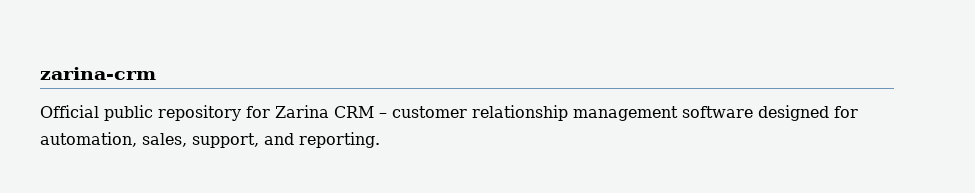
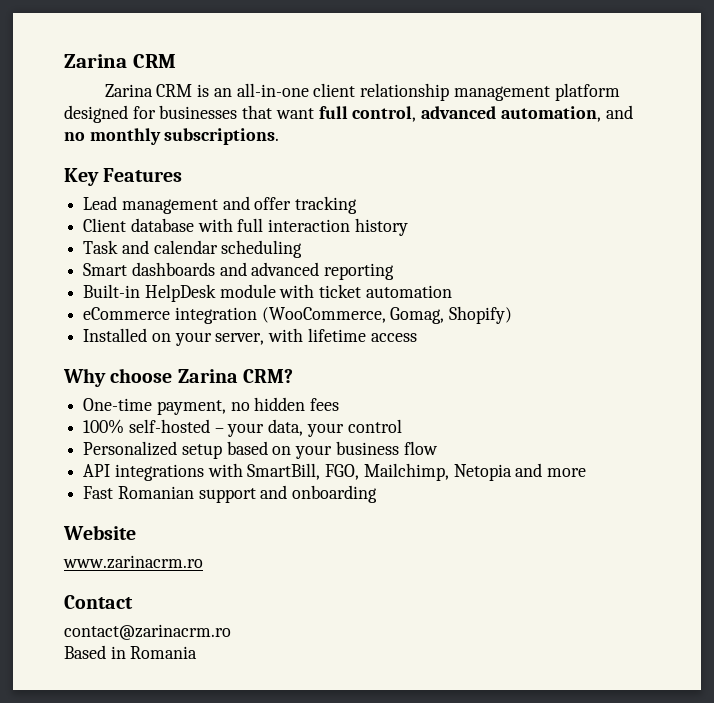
[40,67,156,80] [40,105,467,121] zarina-crm // Official public repository for Zarina CRM – customer -> [64,54,176,68] [104,83,356,97] Zarina CRM // Zarina CRM is an all-in-one client
[682,106,753,118] software -> [554,83,620,101] platform
[40,132,380,148] automation, sales, support, and reporting. -> [159,105,633,122] [64,128,280,145] [64,168,183,186] [83,196,358,214] [83,218,408,236] [83,240,303,258] [83,262,395,280] [83,284,452,302] [83,306,513,324] [83,328,417,346] [63,368,293,387] [83,397,340,415] [83,419,402,437] [83,441,438,459] [83,463,587,481] [83,485,378,503] [63,525,136,540] [63,555,203,569] [64,595,133,609] [64,624,231,640] [64,645,198,659] businesses that want full control, advanced automation, and no monthly subscriptions. // Key Features // Lead management and offer tracking // Client database with full interaction history // Task and calendar scheduling // Smart dashboards and advanced reporting // Built-in HelpDesk module with ticket automation // eCommerce integration (WooCommerce, Gomag, Shopify) // Installed on your server, with lifetime access // Why choose Zarina CRM? // One-time payment, no hidden fees // 100% self-hosted – your data, your control // Personalized setup based on your business flow // API integrations with SmartBill, FGO, Mailchimp, Netopia and more // Fast Romanian support and onboarding // Website // www.zarinacrm.ro // Contact // contact@zarinacrm.ro // Based in Romania

